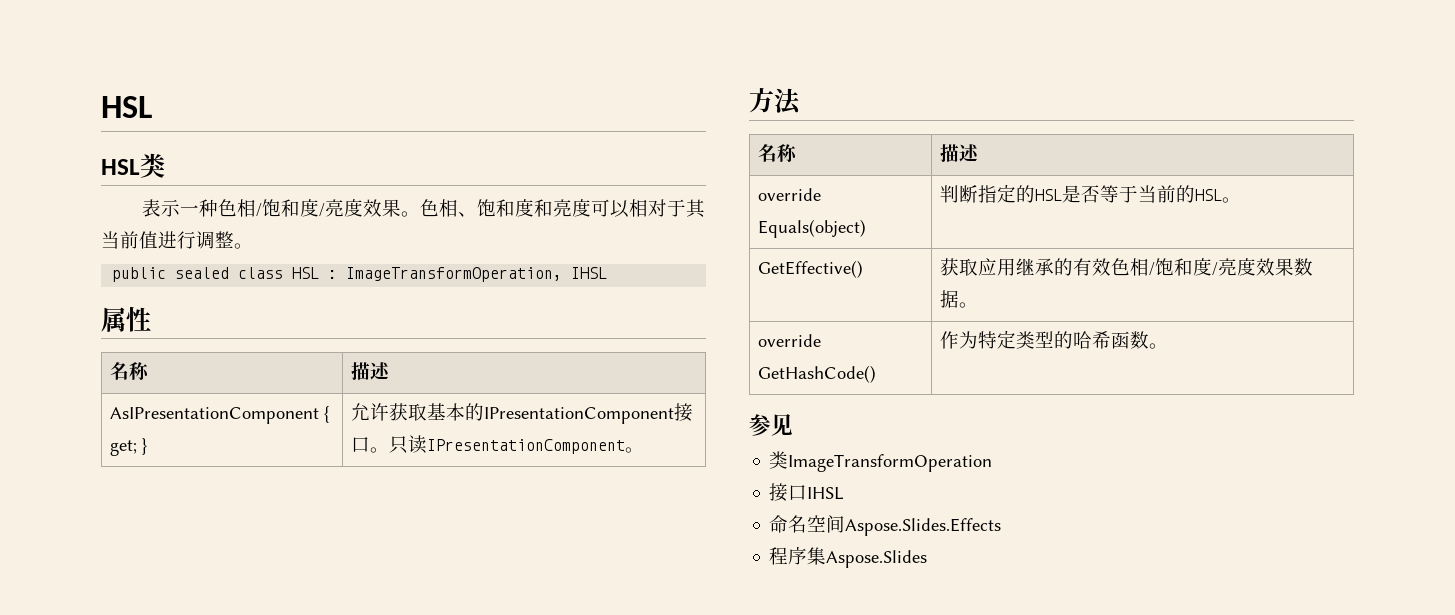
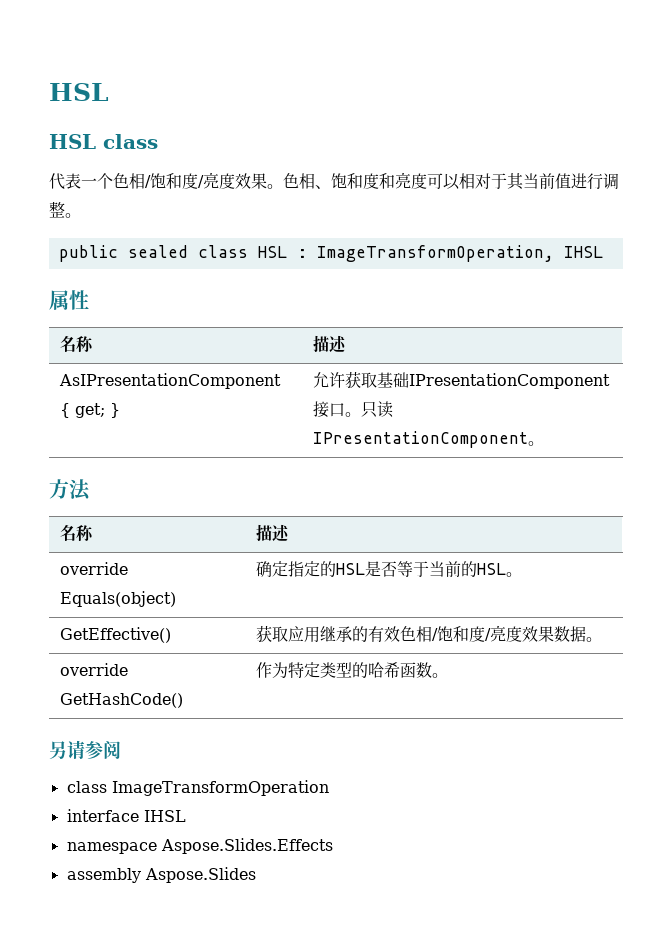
[140,153,165,178] [142,199,219,217] 类 // 表示一种 -> [103,134,158,149] [49,173,113,190] class // 代表一个
[445,403,484,421] 本的 -> [392,372,409,388] 础
[939,185,978,203] 判断 -> [255,561,288,577] 确定
[749,414,793,436] [769,451,789,469] 参见 // 类 -> [49,740,121,760] [66,781,107,793] 另请参阅 // class
[769,483,845,502] [769,515,846,533] 接口IHSL // 命名空间 -> [66,809,186,822] [66,842,157,854] interface IHSL // namespace
[769,547,827,565] 程序集 -> [66,868,141,883] assembly

